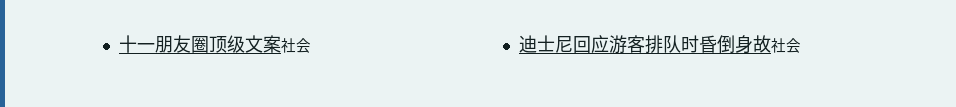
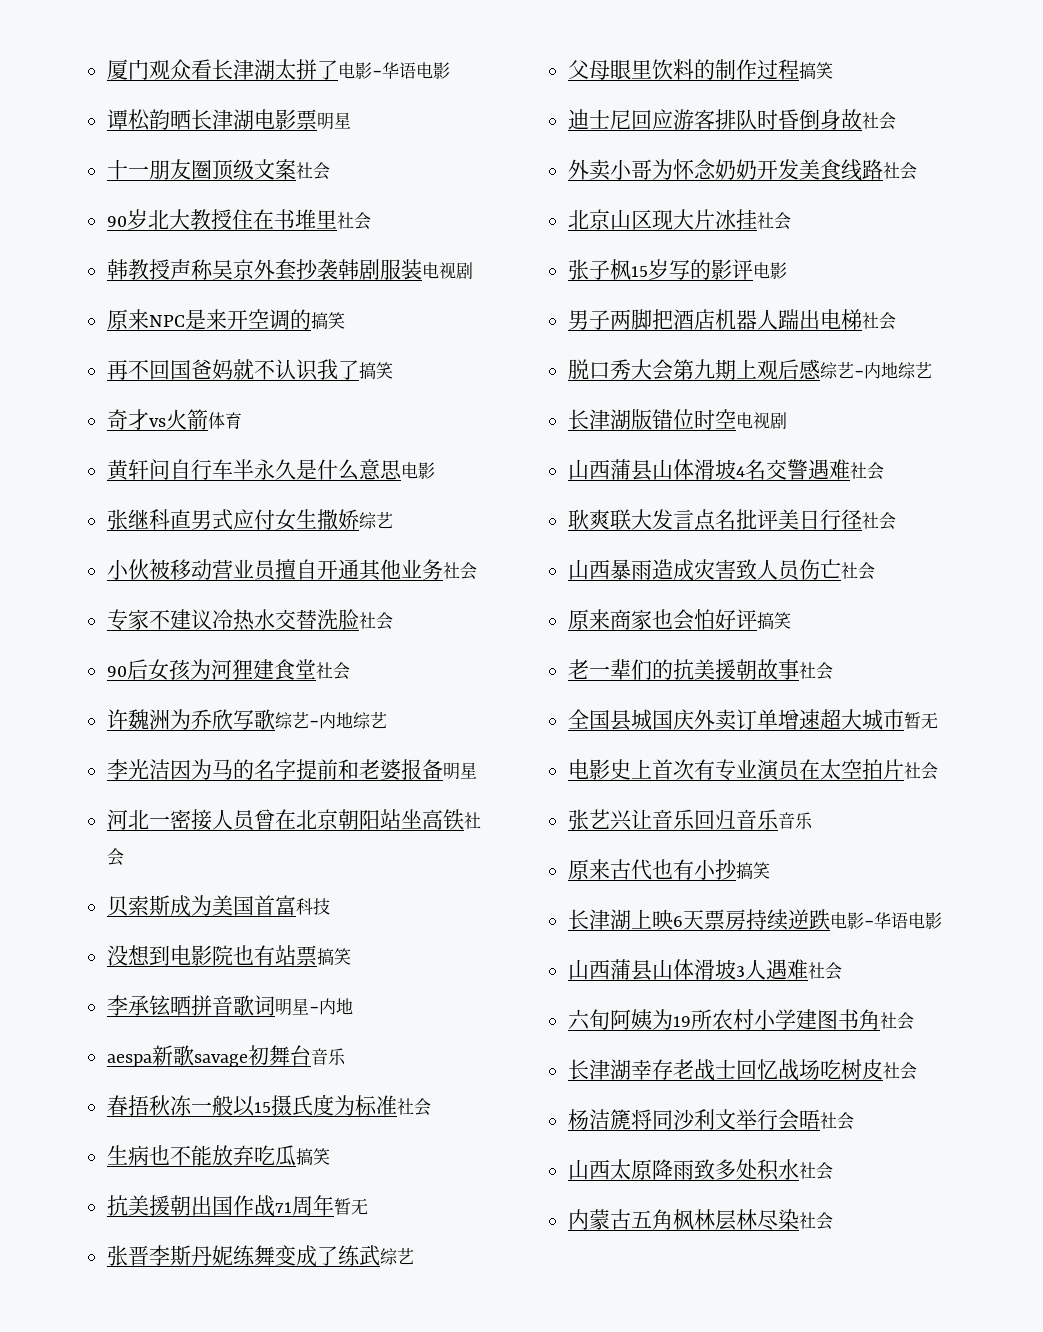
(118, 44) none -> [107,59,451,80] [107,109,352,131] 厦门观众看长津湖太拼了电影-华语电影 // 谭松韵晒长津湖电影票明星 //
(311, 45) none -> [107,209,372,230] [107,259,474,281] [107,309,346,330] [107,359,394,381] [107,409,243,430] [107,459,436,481] [107,509,394,531] [107,559,478,581] [107,609,394,631] [107,659,351,681] [107,709,388,730] [107,759,478,781] [107,809,482,831] [107,848,125,866] [107,895,331,917] [107,945,352,966] [107,995,354,1017] [107,1045,347,1067] [107,1094,432,1117] [107,1145,331,1166] [107,1195,369,1217] [107,1245,415,1267] [568,59,834,80] // 90岁北大教授住在书堆里社会 // 韩教授声称吴京外套抄袭韩剧服装电视剧 // 原来NPC是来开空调的搞笑 // 再不回国爸妈就不认识我了搞笑 // 奇才vs火箭体育 // 黄轩问自行车半永久是什么意思电影 // 张继科直男式应付女生撒娇综艺 // 小伙被移动营业员擅自开通其他业务社会 // 专家不建议冷热水交替洗脸社会 // 90后女孩为河狸建食堂社会 // 许魏洲为乔欣写歌综艺-内地综艺 // 李光洁因为马的名字提前和老婆报备明星 // 河北一密接人员曾在北京朝阳站坐高铁社会 // 贝索斯成为美国首富科技 // 没想到电影院也有站票搞笑 // 李承铉晒拼音歌词明星-内地 // aespa新歌savage初舞台音乐 // 春捂秋冻一般以15摄氏度为标准社会 // 生病也不能放弃吃瓜搞笑 // 抗美援朝出国作战71周年暂无 // 张晋李斯丹妮练舞变成了练武综艺 // 父母眼里饮料的制作过程搞笑
(801, 45) none -> [568,159,918,181] [568,209,792,230] [568,259,788,280] [568,309,897,330] [568,359,933,381] [568,409,788,430] [568,459,885,481] [568,509,897,531] [568,559,876,581] [568,609,792,631] [568,659,834,680] [568,709,939,731] [568,759,939,781] [568,809,814,831] [568,859,771,880] [568,909,943,931] [568,959,843,981] [568,1009,915,1030] [568,1059,918,1081] [568,1109,855,1131] [568,1159,834,1181] [568,1209,834,1231] // 外卖小哥为怀念奶奶开发美食线路社会 // 北京山区现大片冰挂社会 // 张子枫15岁写的影评电影 // 男子两脚把酒店机器人踹出电梯社会 // 脱口秀大会第九期上观后感综艺-内地综艺 // 长津湖版错位时空电视剧 // 山西蒲县山体滑坡4名交警遇难社会 // 耿爽联大发言点名批评美日行径社会 // 山西暴雨造成灾害致人员伤亡社会 // 原来商家也会怕好评搞笑 // 老一辈们的抗美援朝故事社会 // 全国县城国庆外卖订单增速超大城市暂无 // 电影史上首次有专业演员在太空拍片社会 // 张艺兴让音乐回归音乐音乐 // 原来古代也有小抄搞笑 // 长津湖上映6天票房持续逆跌电影-华语电影 // 山西蒲县山体滑坡3人遇难社会 // 六旬阿姨为19所农村小学建图书角社会 // 长津湖幸存老战士回忆战场吃树皮社会 // 杨洁篪将同沙利文举行会晤社会 // 山西太原降雨致多处积水社会 // 内蒙古五角枫林层林尽染社会

